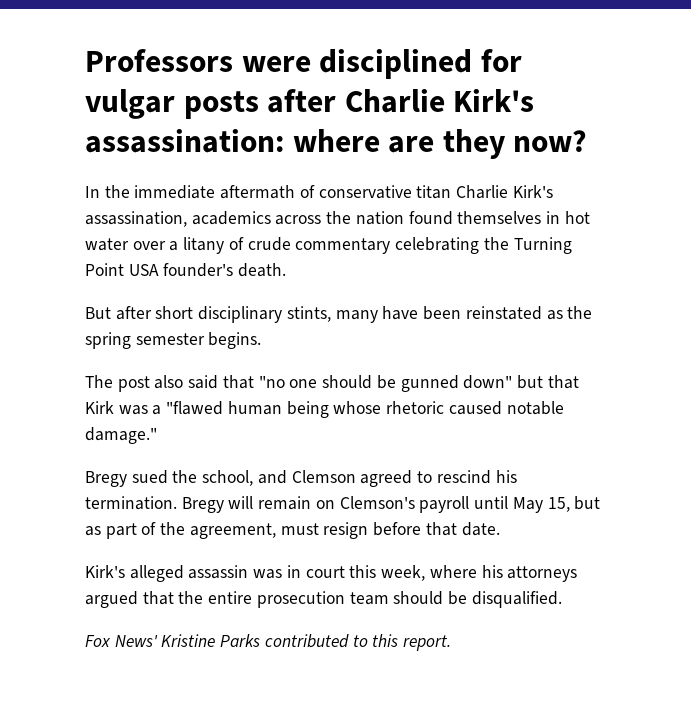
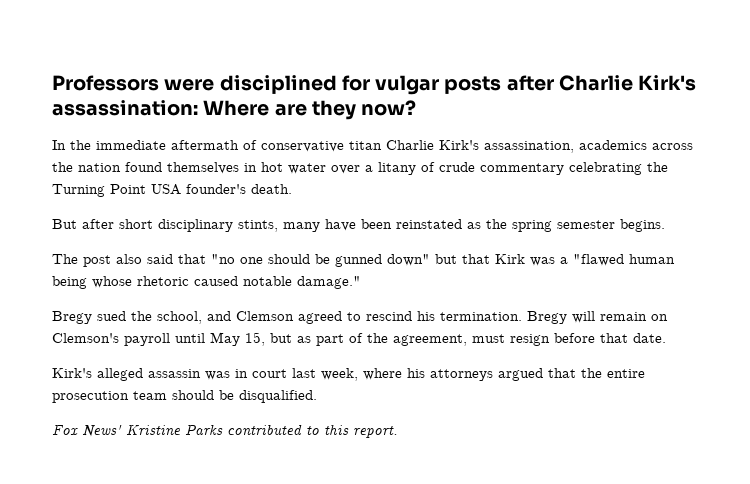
[292,129,380,152] where -> [203,100,270,116] Where
[349,565,377,578] this -> [292,368,316,378] last

